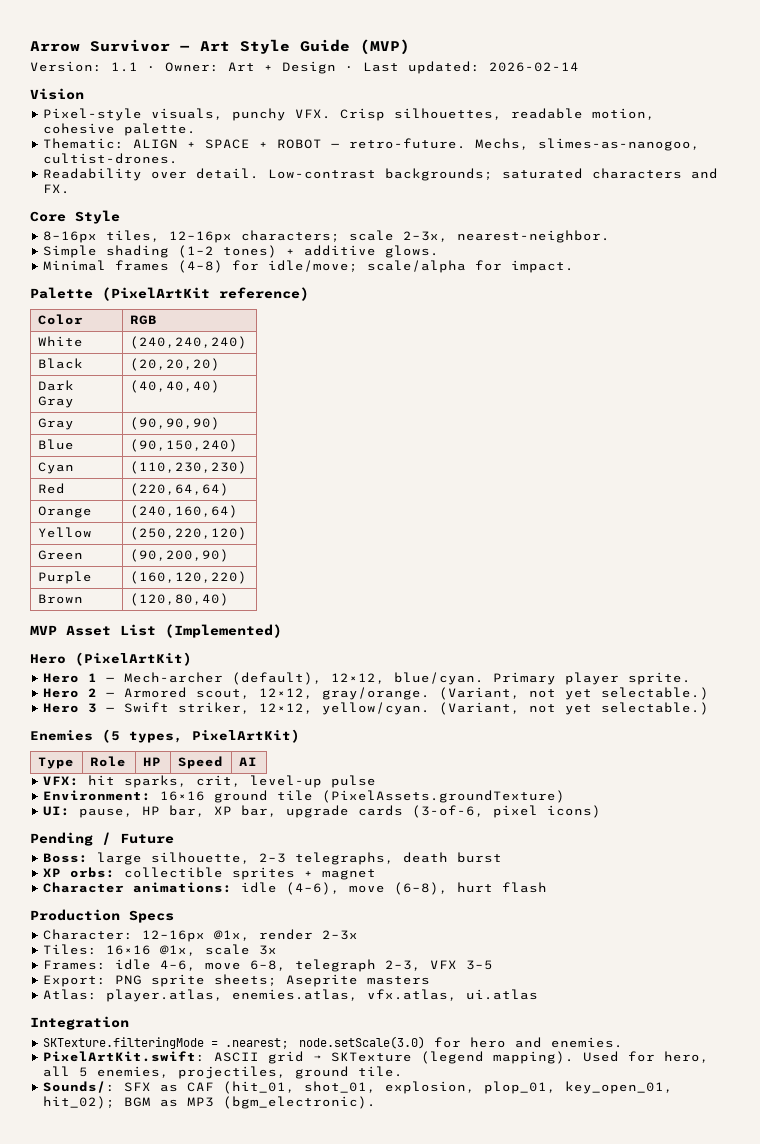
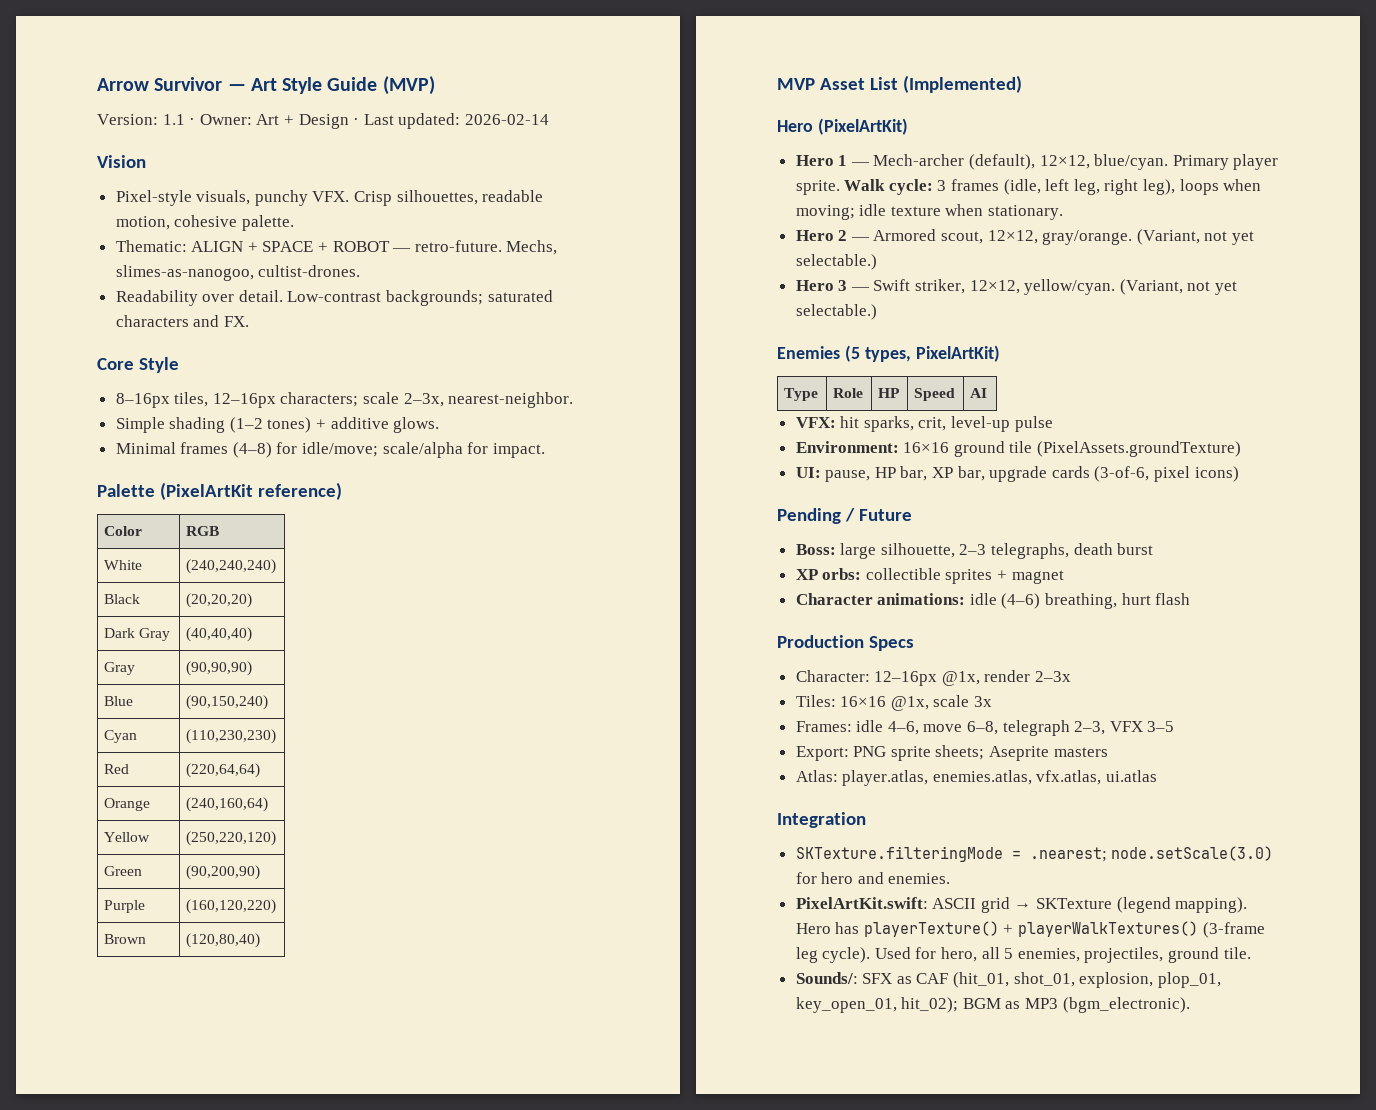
(692, 678) none -> [844,179,1262,195] [795,204,1064,220] Walk cycle: 3 frames (idle, left leg, right leg), loops when moving; idle texture when stationary.
[286,882,449,895] (4–6), move (6–8), -> [1001,593,1118,609] (4–6) breathing,
(575, 1057) none -> [795,921,1265,938] [795,947,871,963] Hero has playerTexture() + playerWalkTextures() (3-frame leg cycle).

